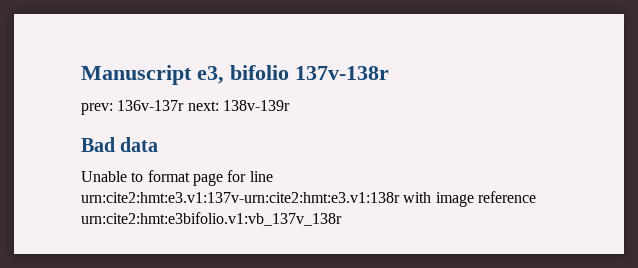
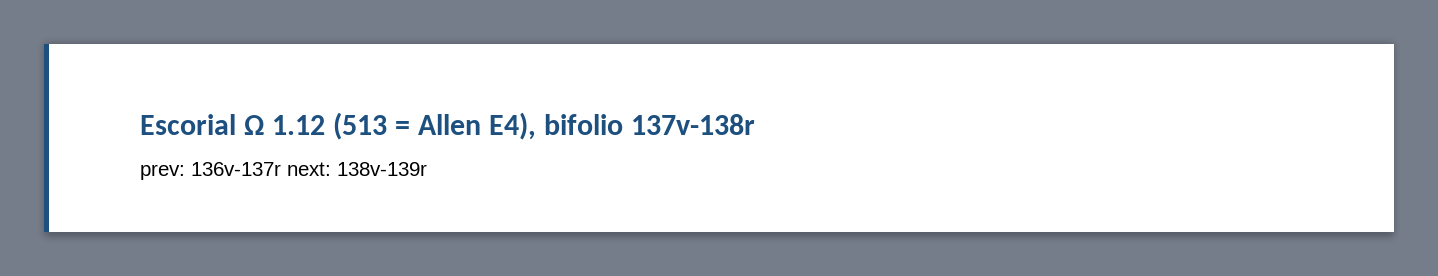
[81,65,224,85] Manuscript e3, -> [140,112,536,140] Escorial Ω 1.12 (513 = Allen E4),
[81,137,159,152] [81,170,273,186] [81,191,536,207] [81,212,342,226] // Bad data // Unable to format page for line urn:cite2:hmt:e3.v1:137v-urn:cite2:hmt:e3.v1:138r with image reference urn:cite2:hmt:e3bifolio.v1:vb_137v_138r -> (427, 169) none

